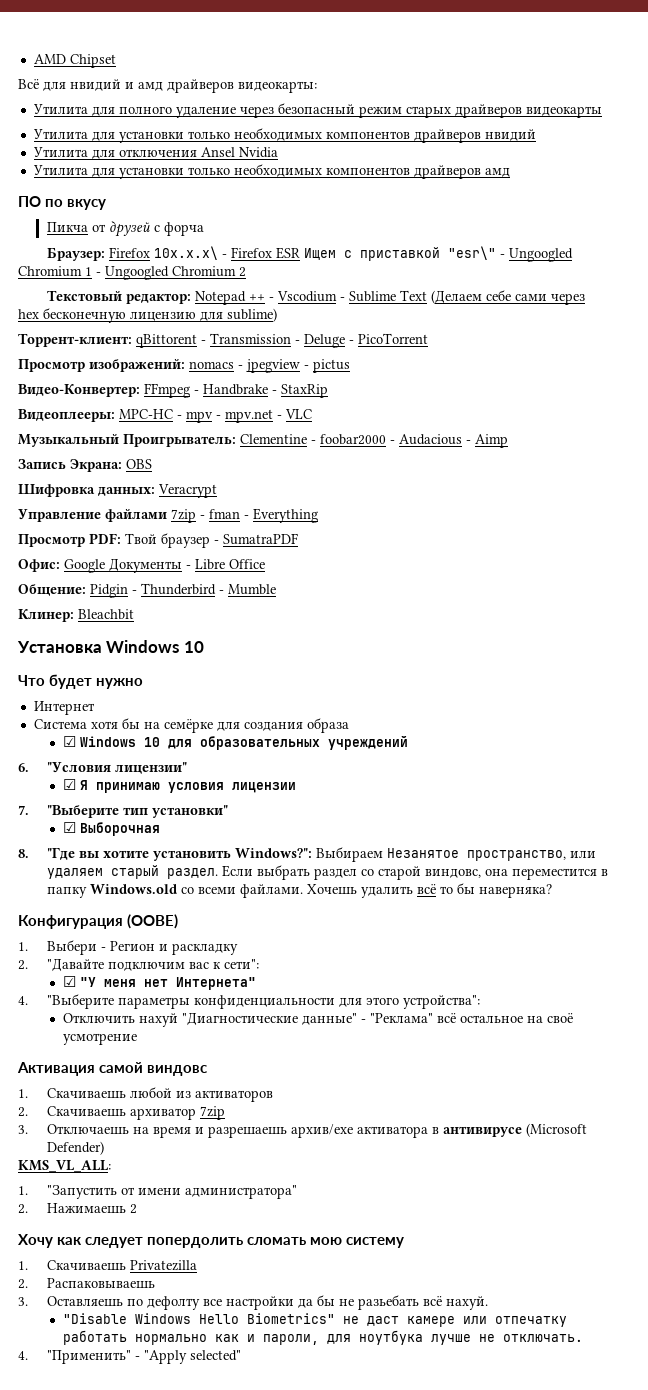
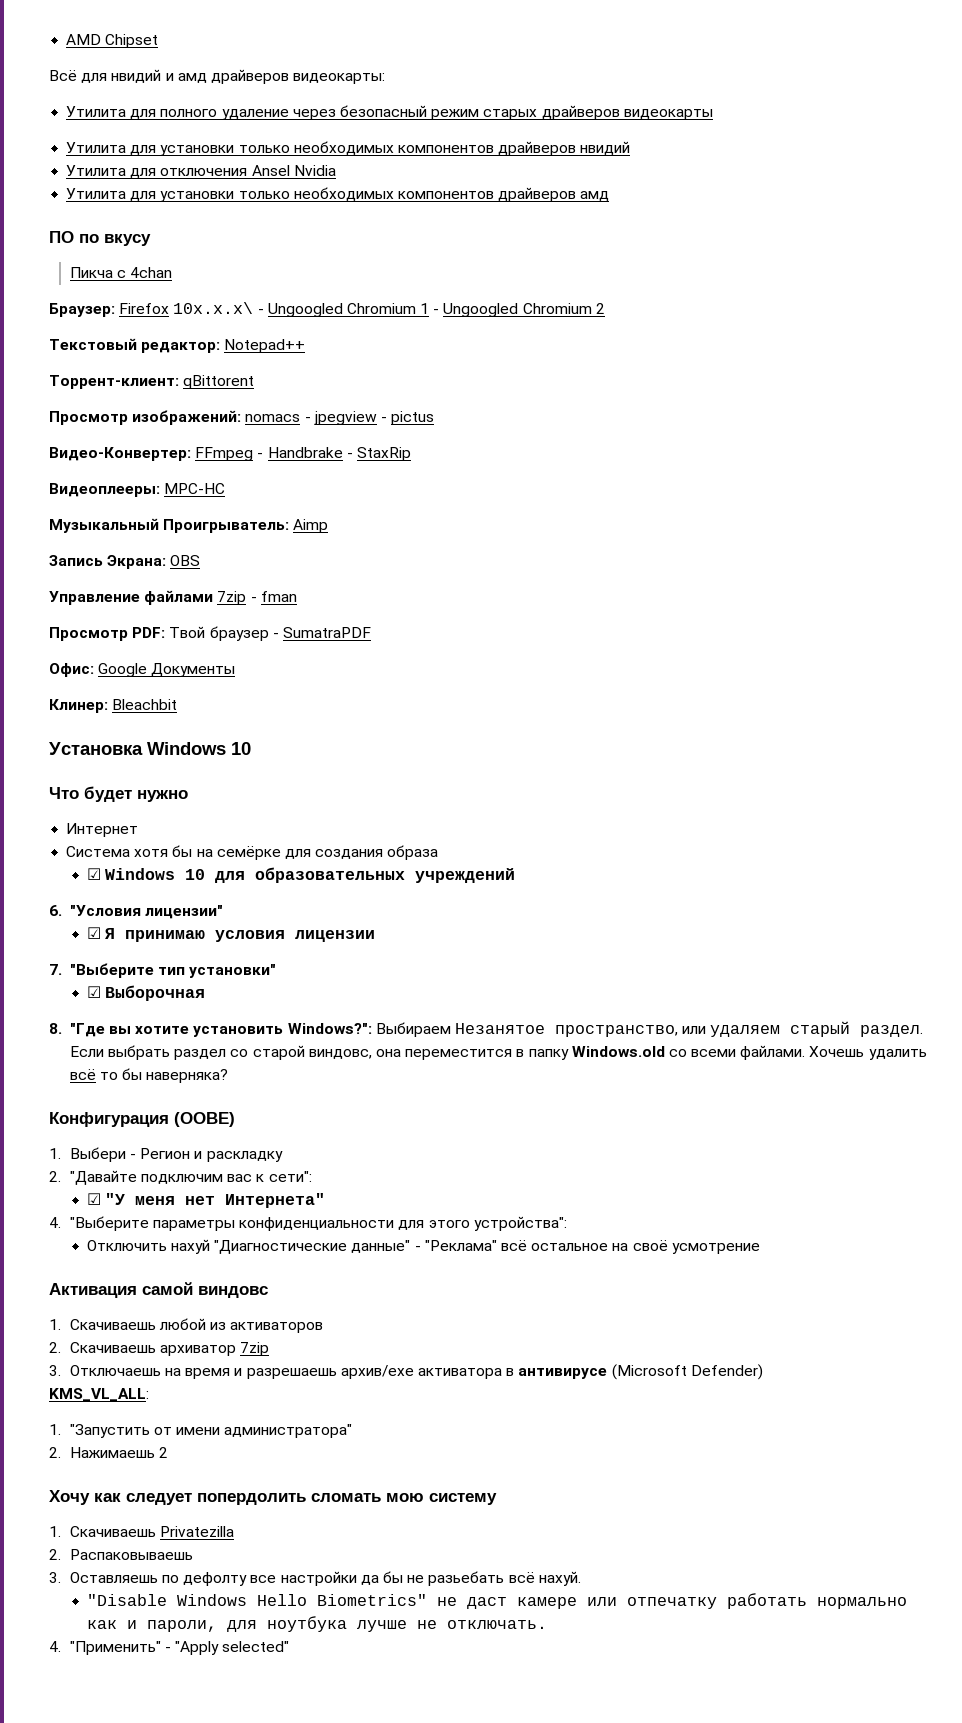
[91,221,204,237] от друзей с форча -> [117,267,173,278] c 4chan
[230,246,505,261] Firefox ESR Ищем с приставкой "esr\" - -> (264, 311) none
[194,290,585,305] [18,308,277,323] [18,333,428,348] Notepad ++ - Vscodium - Sublime Text (Делаем себе сами через hex бесконечную лицензию для sublime) // Торрент-клиент: qBittorent - Transmission - Deluge - PicoTorrent -> [224,339,306,353] [49,375,255,389] Notepad++ // Торрент-клиент: qBittorent
[177,409,312,423] [18,433,471,447] - mpv - mpv.net - VLC // Музыкальный Проигрыватель: Clementine - foobar2000 - Audacious - -> [49,518,290,533] // Музыкальный Проигрыватель:
[18,484,217,498] // Шифровка данных: Veracrypt -> (201, 560) none
[244,508,318,523] - Everything -> (297, 596) none
[186,559,265,570] [18,583,276,598] - Libre Office // Общение: Pidgin - Thunderbird - Mumble -> (236, 670) none

